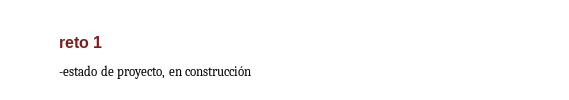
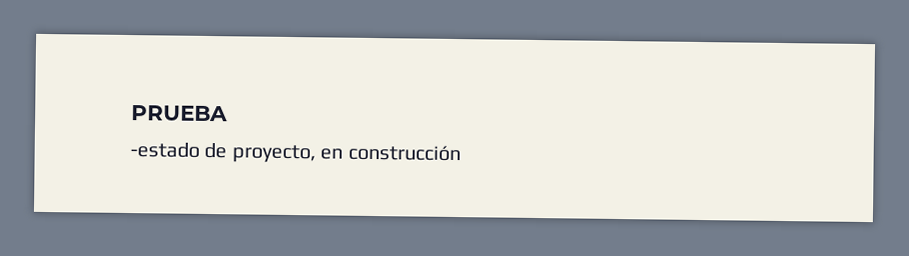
[59,36,103,48] reto 1 -> [131,105,228,122] PRUEBA

